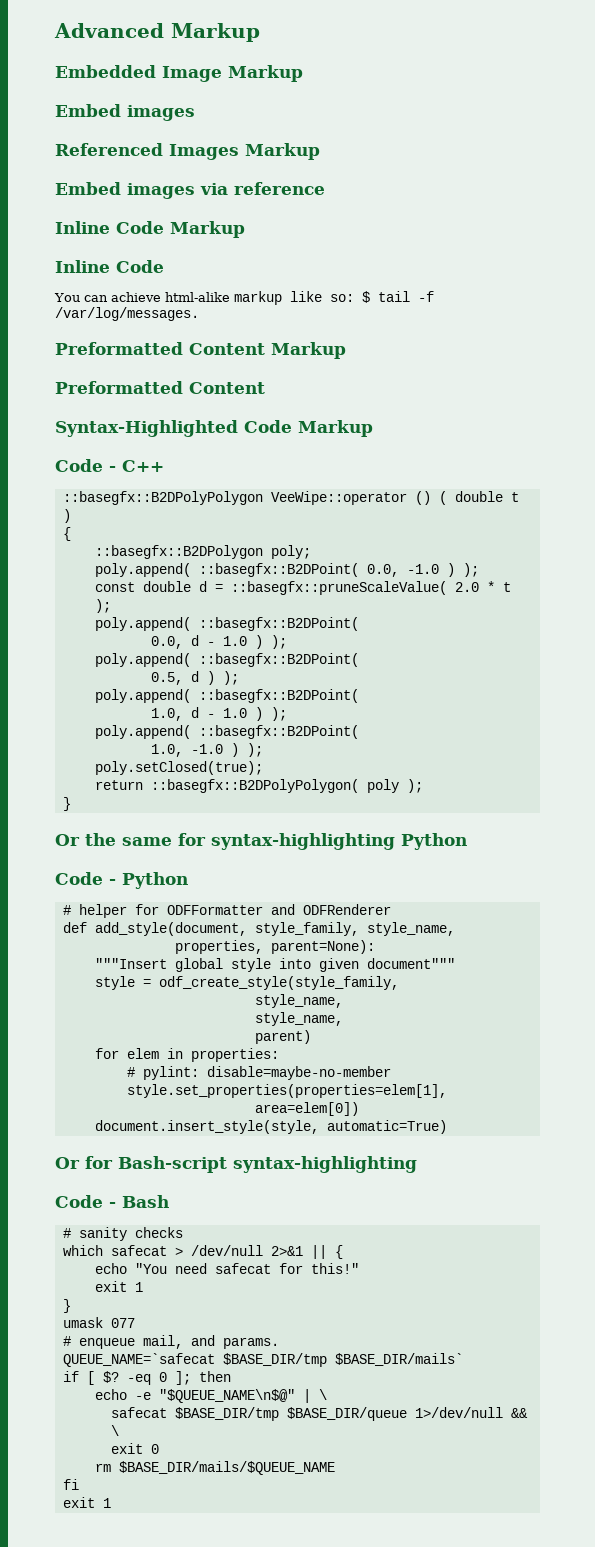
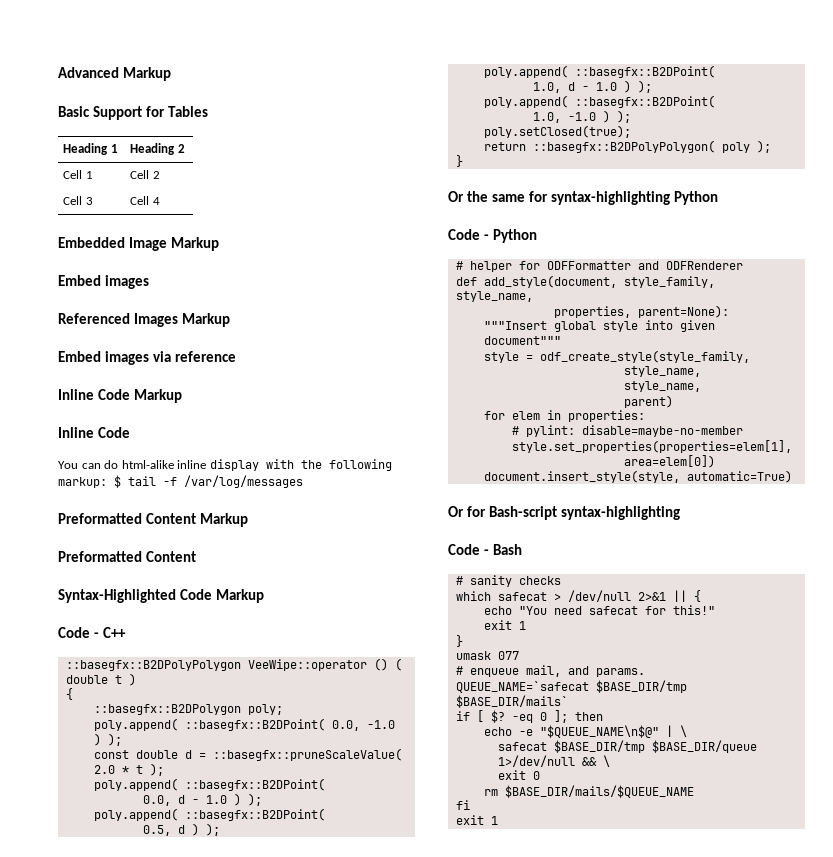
(260, 32) none -> [58,106,208,120] [63,143,118,155] [130,143,185,155] [63,170,93,179] [130,170,160,179] [63,196,93,205] [130,196,160,205] // Basic Support for Tables // Heading 1 | Heading 2 // Cell 1 | Cell 2 // Cell 3 | Cell 4
[110,291,354,305] achieve html-alike markup like so: -> [104,459,392,471] [58,477,107,488] do html-alike inline display with the following markup:
[55,307,199,321] /var/log/messages. -> [184,475,303,488] /var/log/messages

